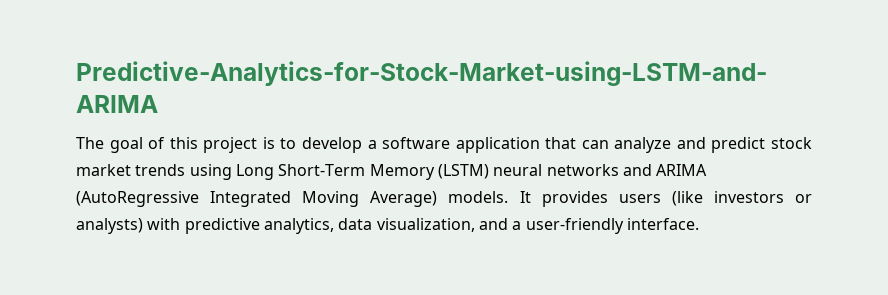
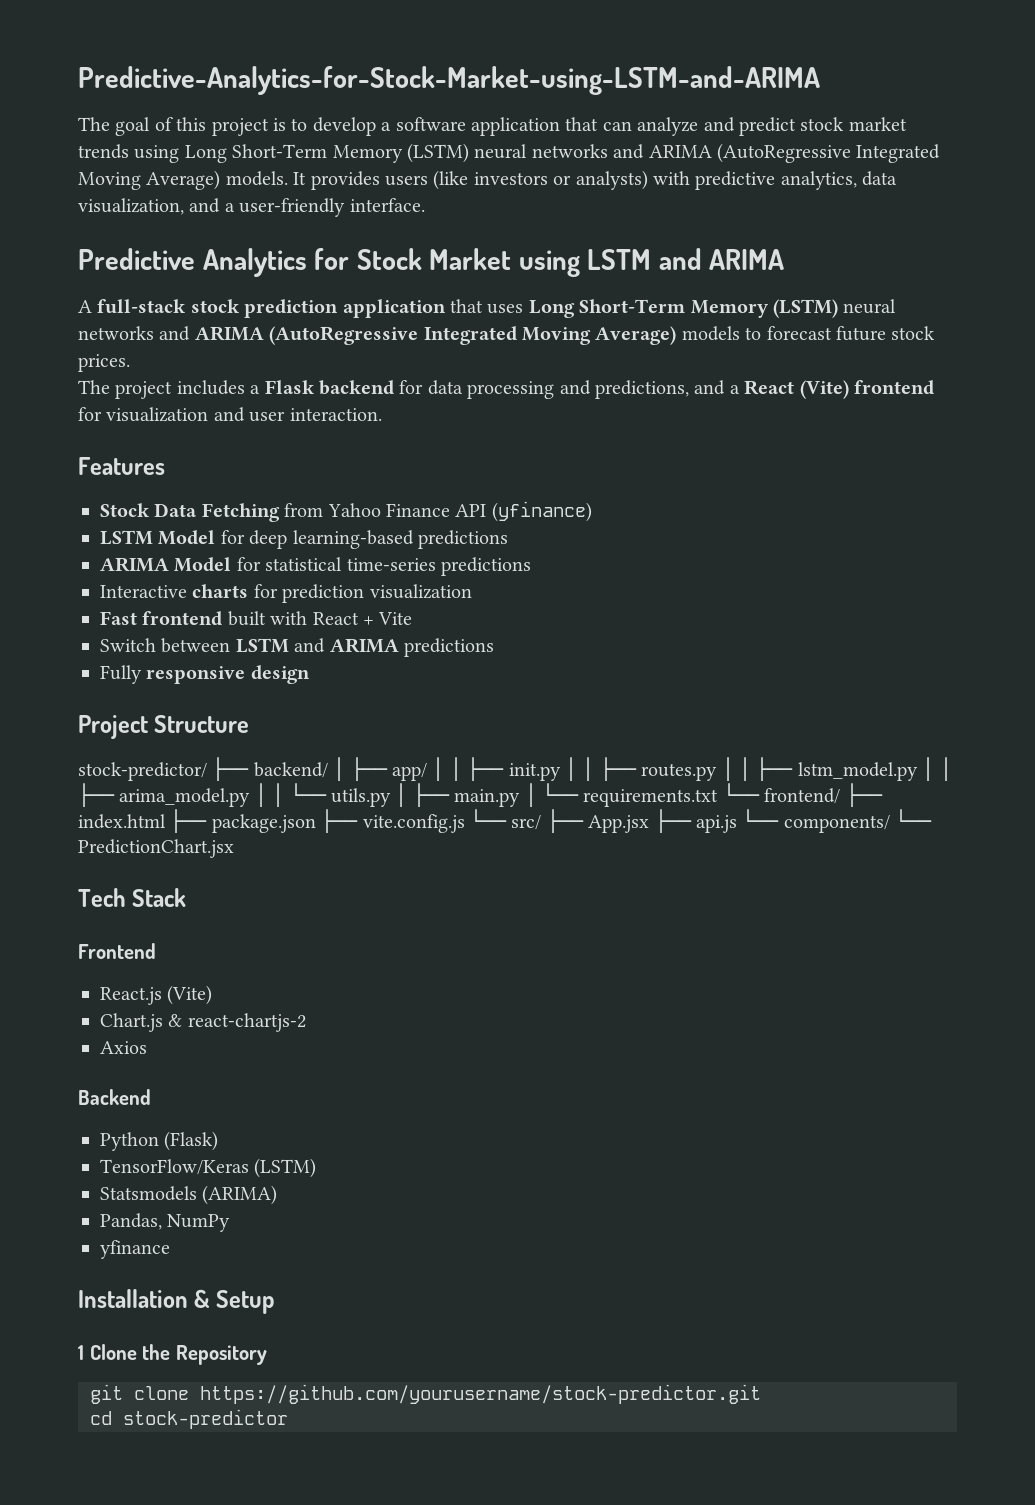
(699, 224) none -> [78,248,785,277] [78,299,897,318] [78,326,936,345] [78,354,130,372] [78,380,934,399] [78,407,382,422] [78,457,165,475] [100,501,592,522] [100,530,508,549] [100,557,531,576] [100,584,472,603] [100,611,413,626] [100,638,494,657] [100,665,310,684] [78,715,250,739] [78,757,952,781] [78,783,883,807] [78,809,933,833] [78,839,234,858] [78,888,187,907] [78,943,156,959] [100,985,213,1005] [100,1013,306,1032] [100,1041,147,1054] [78,1089,151,1105] [100,1131,219,1151] [100,1158,317,1178] [100,1185,278,1205] [100,1213,231,1232] [100,1240,170,1259] [78,1289,274,1314] [78,1344,267,1365] [90,1384,761,1404] [90,1409,288,1429] // Predictive Analytics for Stock Market using LSTM and ARIMA // A full-stack stock prediction application that uses Long Short-Term Memory (LSTM) neural networks and ARIMA (AutoRegressive Integrated Moving Average) models to forecast future stock prices. // The project includes a Flask backend for data processing and predictions, and a React (Vite) frontend for visualization and user interaction. // Features // Stock Data Fetching from Yahoo Finance API (yfinance) // LSTM Model for deep learning-based predictions // ARIMA Model for statistical time-series predictions // Interactive charts for prediction visualization // Fast frontend built with React + Vite // Switch between LSTM and ARIMA predictions // Fully responsive design // Project Structure // stock-predictor/ ├── backend/ │ ├── app/ │ │ ├── init.py │ │ ├── routes.py │ │ ├── lstm_model.py │ │ ├── arima_model.py │ │ └── utils.py │ ├── main.py │ └── requirements.txt └── frontend/ ├── index.html ├── package.json ├── vite.config.js └── src/ ├── App.jsx ├── api.js └── components/ └── PredictionChart.jsx // Tech Stack // Frontend // React.js (Vite) // Chart.js & react-chartjs-2 // Axios // Backend // Python (Flask) // TensorFlow/Keras (LSTM) // Statsmodels (ARIMA) // Pandas, NumPy // yfinance // Installation & Setup // 1 Clone the Repository // git clone https://github.com/yourusername/stock-predictor.git // cd stock-predictor

